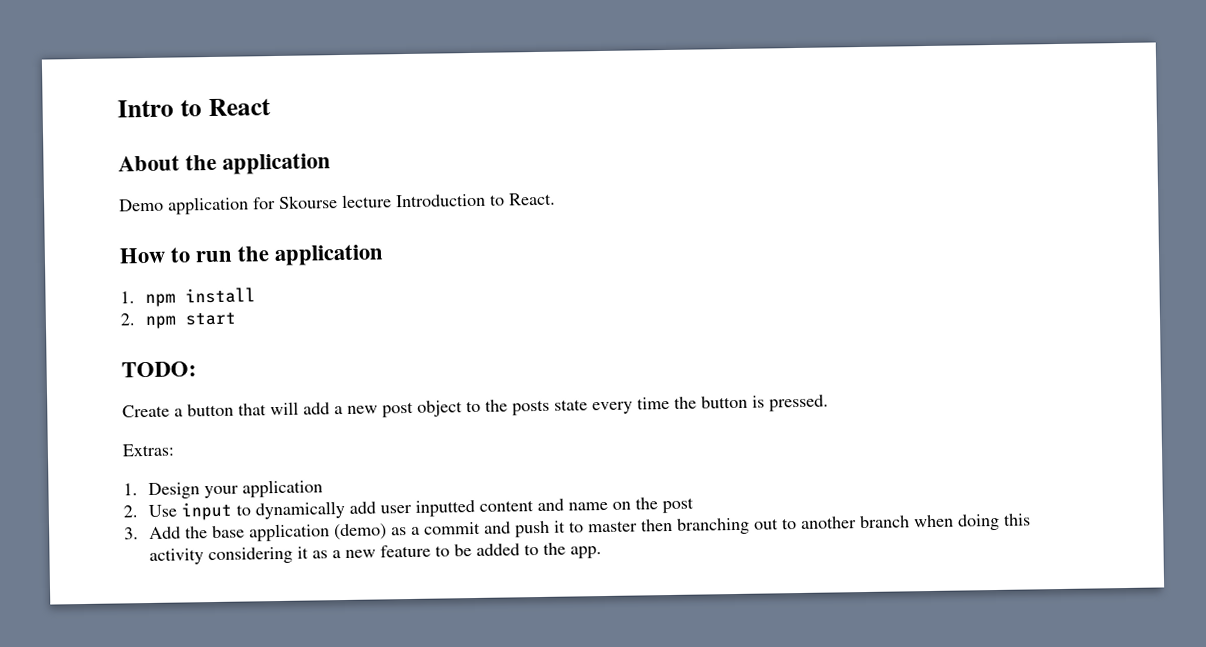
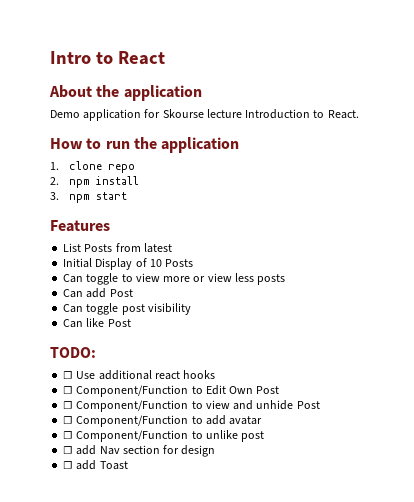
(135, 297) none -> [69,161,136,173] [50,177,59,185] clone repo // 2.
[120,313,135,326] 2. -> [50,192,59,200] 3.
[121,361,197,378] [122,394,829,418] [122,443,174,457] [123,479,323,500] [123,497,694,521] [124,513,1031,542] [148,542,602,566] TODO: // Create a button that will add a new post object to the posts state every time the button is pressed. // Extras: // 1. Design your application // 2. Use input to dynamically add user inputted content and name on the post // 3. Add the base application (demo) as a commit and push it to master then branching out to another branch when doing this activity considering it as a new feature to be added to the app. -> [50,220,110,232] [63,243,172,253] [63,258,194,270] [63,273,286,285] [63,288,133,298] [63,303,191,315] [63,318,131,328] [50,347,96,358] [63,370,216,380] [63,385,280,397] [63,400,320,412] [63,415,263,427] [63,430,265,442] [63,445,216,457] [63,460,128,470] Features // List Posts from latest // Initial Display of 10 Posts // Can toggle to view more or view less posts // Can add Post // Can toggle post visibility // Can like Post // TODO: // ☐ Use additional react hooks // ☐ Component/Function to Edit Own Post // ☐ Component/Function to view and unhide Post // ☐ Component/Function to add avatar // ☐ Component/Function to unlike post // ☐ add Nav section for design // ☐ add Toast

